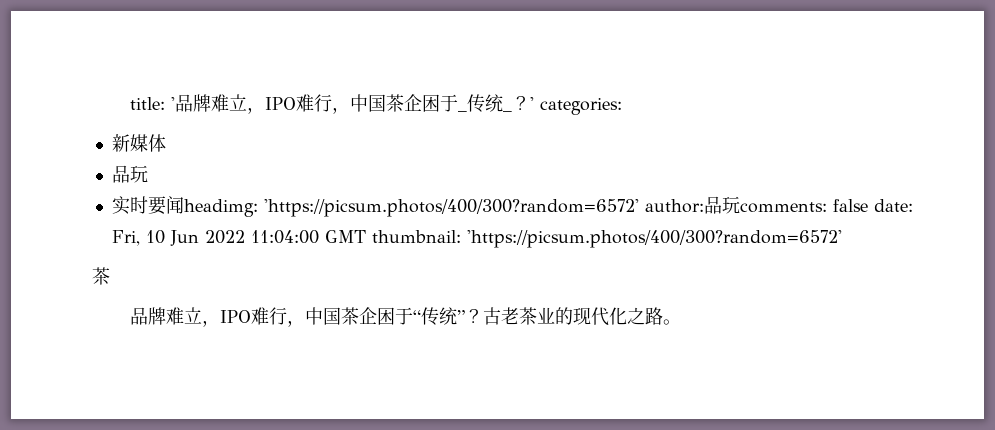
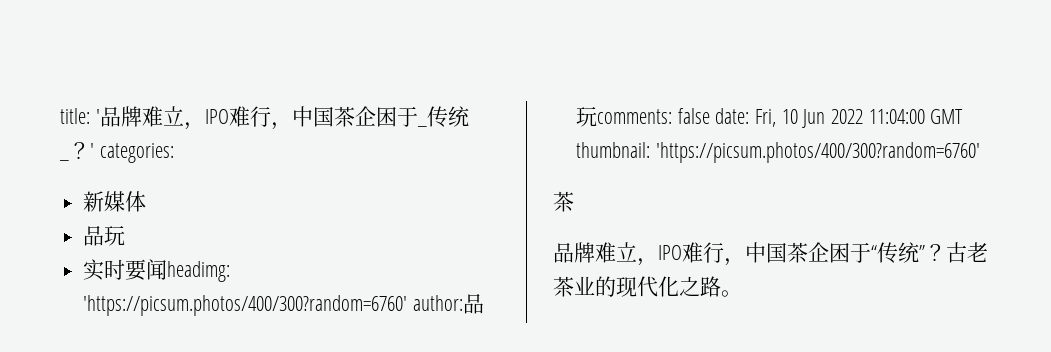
[263,199,639,217] 'https://picsum.photos/400/300?random=6572' -> [83,295,408,316] 'https://picsum.photos/400/300?random=6760'
[466,230,842,248] 'https://picsum.photos/400/300?random=6572' -> [655,142,980,163] 'https://picsum.photos/400/300?random=6760'

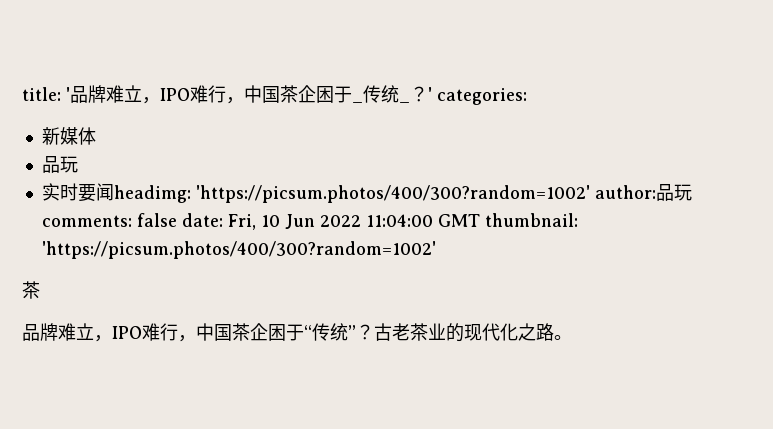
[83,295,408,316] 'https://picsum.photos/400/300?random=6760' -> [195,185,590,203] 'https://picsum.photos/400/300?random=1002'
[655,142,980,163] 'https://picsum.photos/400/300?random=6760' -> [41,241,436,259] 'https://picsum.photos/400/300?random=1002'

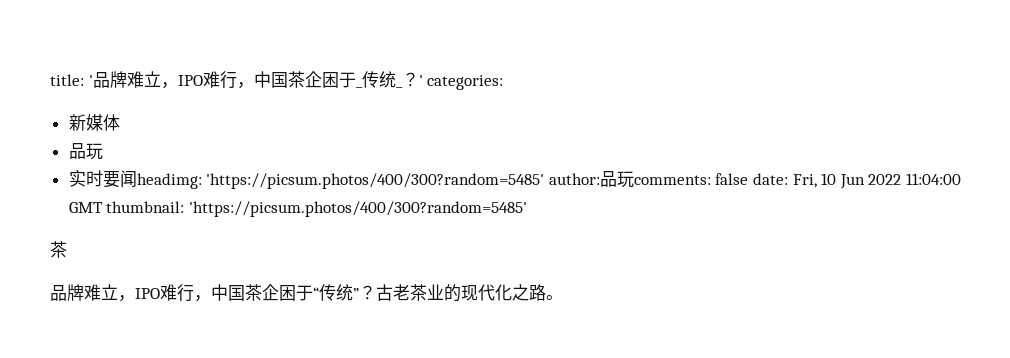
[195,185,590,203] 'https://picsum.photos/400/300?random=1002' -> [206,173,545,189] 'https://picsum.photos/400/300?random=5485'
[41,241,436,259] 'https://picsum.photos/400/300?random=1002' -> [188,201,527,217] 'https://picsum.photos/400/300?random=5485'

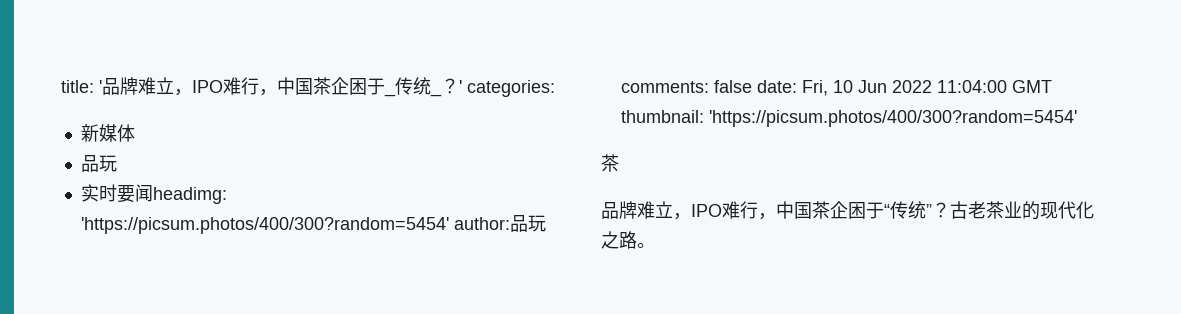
[206,173,545,189] 'https://picsum.photos/400/300?random=5485' -> [80,217,449,234] 'https://picsum.photos/400/300?random=5454'
[188,201,527,217] 'https://picsum.photos/400/300?random=5485' -> [708,110,1077,127] 'https://picsum.photos/400/300?random=5454'

